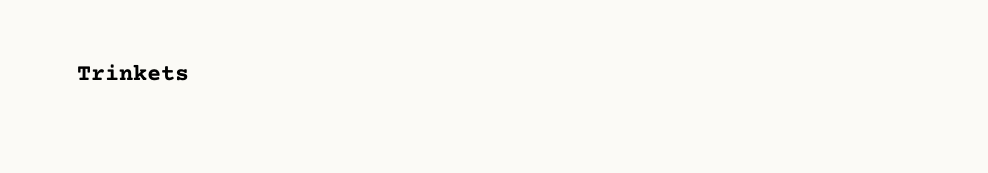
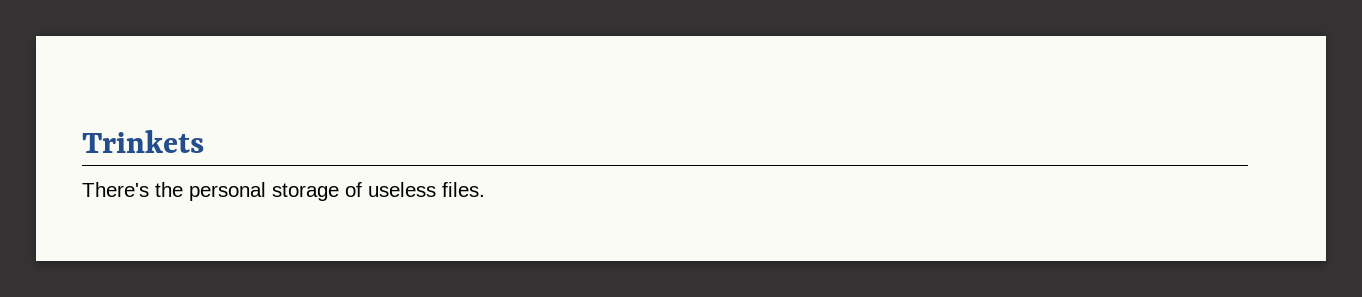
(189, 72) none -> [82,182,485,201] // There's the personal storage of useless files.

